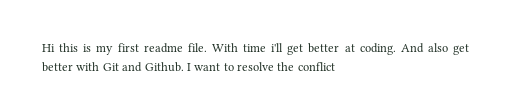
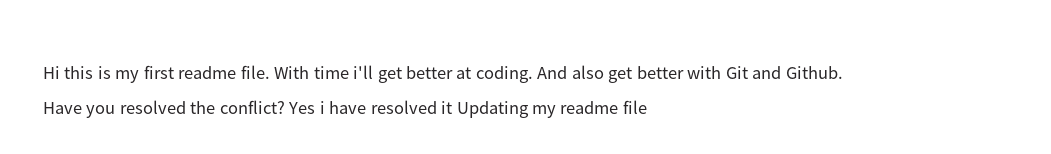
[186,62,335,71] I want to resolve the conflict -> [43,100,647,118] // Have you resolved the conflict? Yes i have resolved it Updating my readme file

